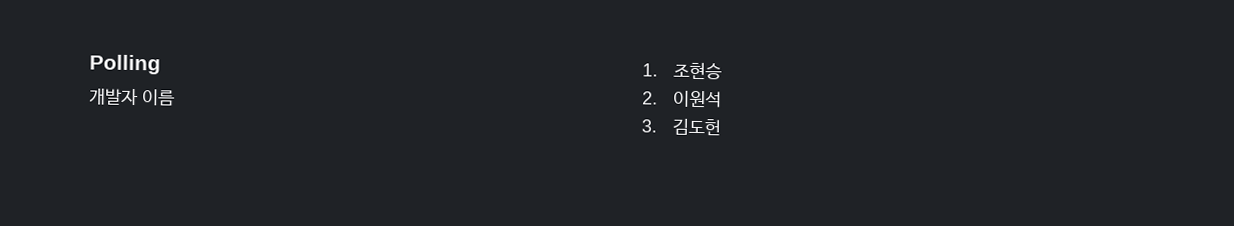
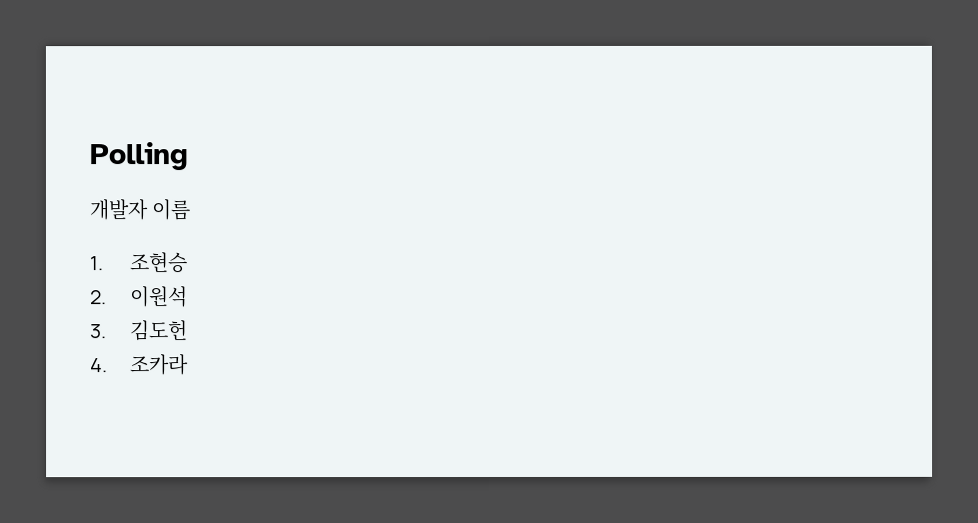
(721, 127) none -> [90,354,189,376] // 4. 조카라

